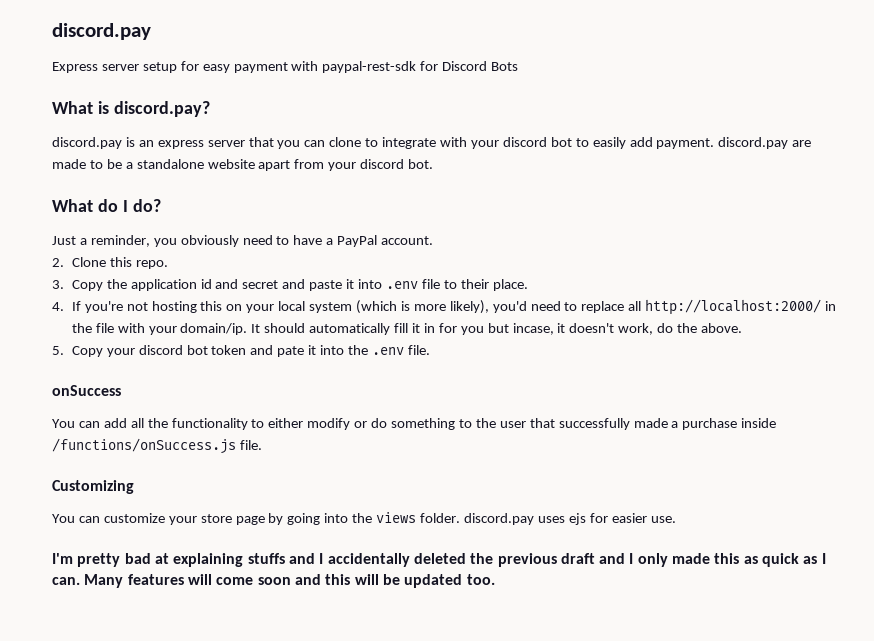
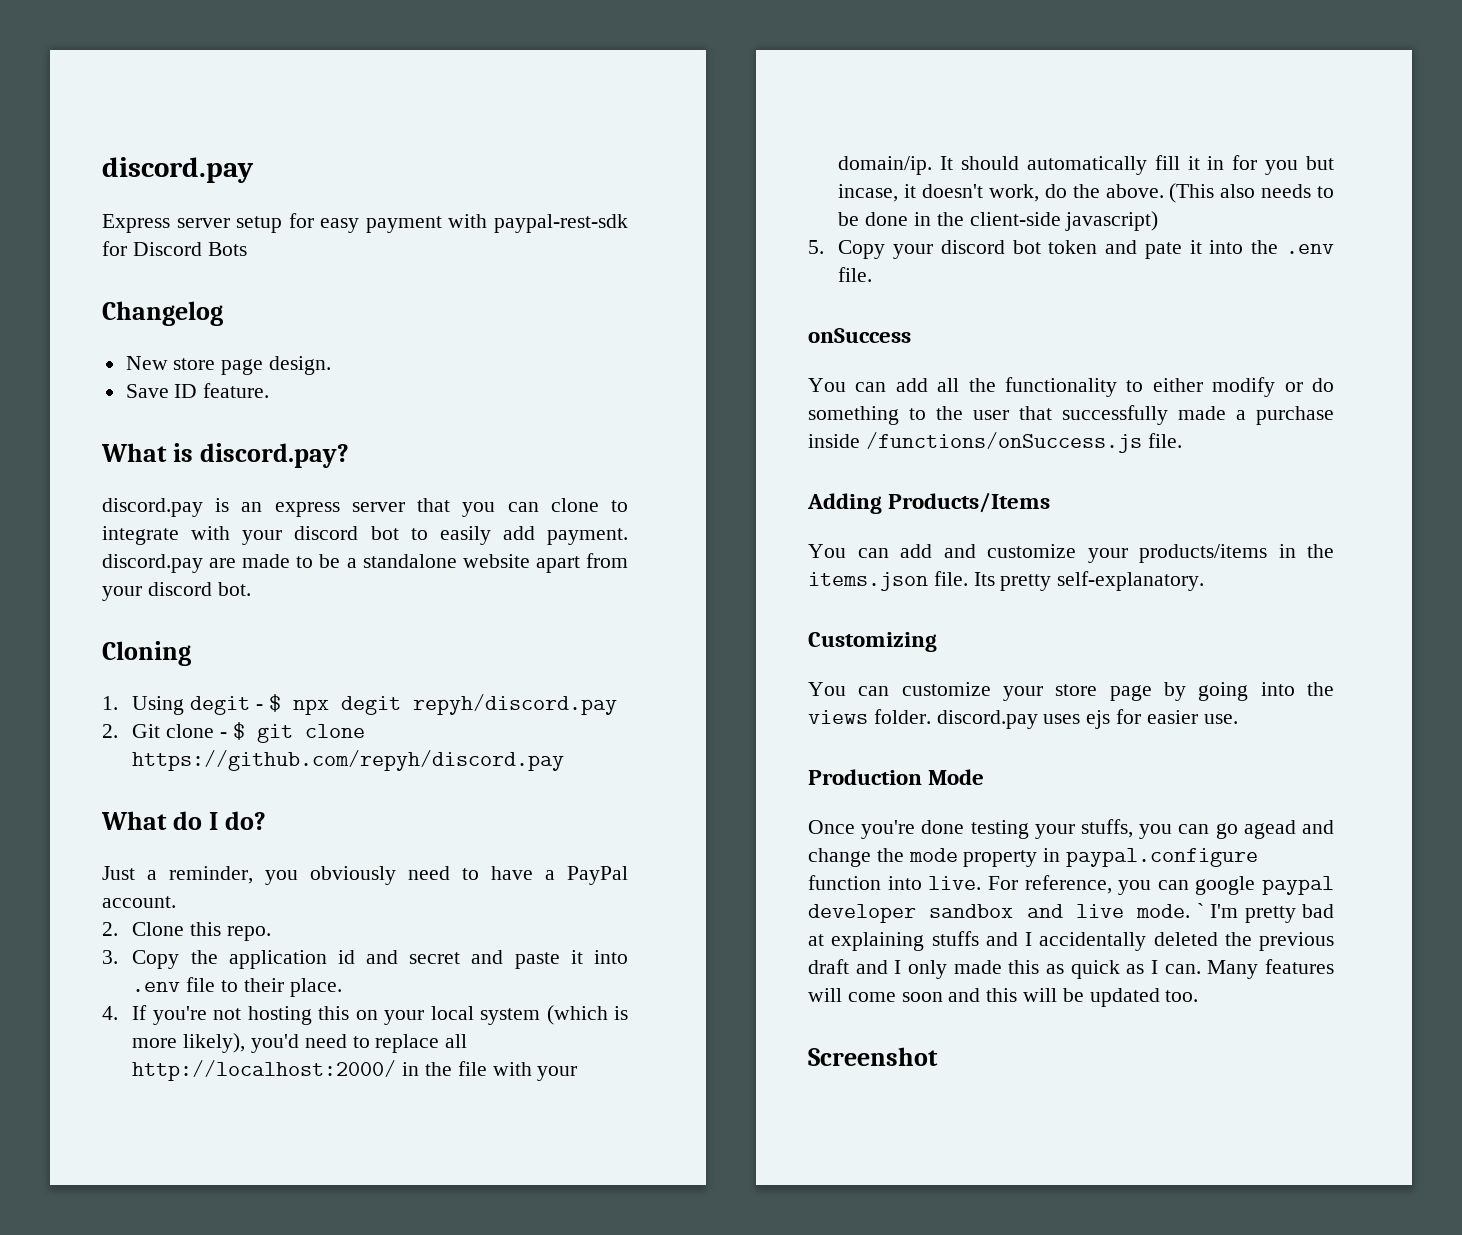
(519, 66) none -> [102,301,223,326] [125,356,332,375] [125,383,270,398] // Changelog // New store page design. // Save ID feature.
(434, 164) none -> [102,641,191,666] [102,694,617,715] [102,722,365,743] [132,750,565,771] // Cloning // 1. Using degit - $ npx degit repyh/discord.pay // 2. Git clone - $ git clone https://github.com/repyh/discord.pay
(743, 328) none -> [1169,183,1334,203] [838,211,1159,231] (This also needs to be done in the client-side javascript)
(262, 445) none -> [807,492,1051,514] [808,544,1334,563] [808,571,1205,591] // Adding Products/Items // You can add and customize your products/items in the items.json file. Its pretty self-explanatory.
(676, 519) none -> [808,769,985,785] [808,819,1334,839] [808,848,1259,867] [808,875,1334,895] [808,903,1204,923] Production Mode // Once you're done testing your stuffs, you can go agead and change the mode property in paypal.configure function into live. For reference, you can google paypal developer sandbox and live mode. `
(495, 579) none -> [808,1047,938,1066] // Screenshot

